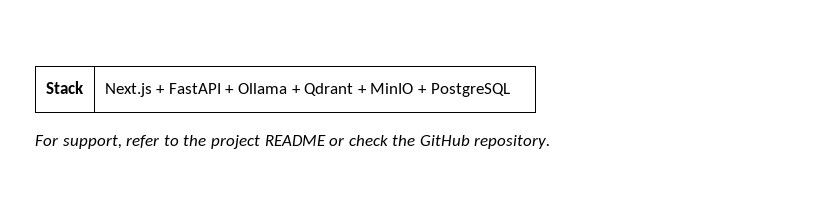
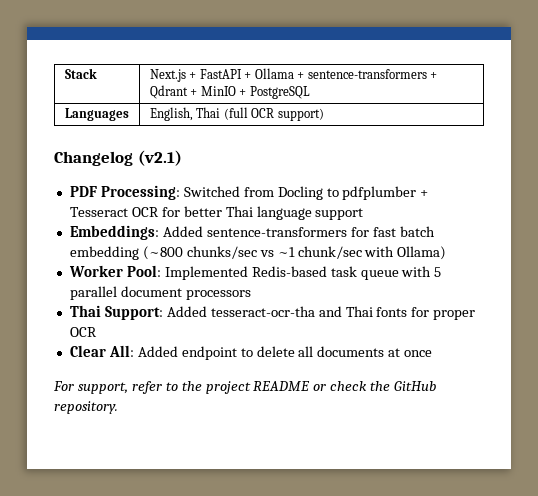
(301, 89) none -> [307,69,438,79] sentence-transformers +
(510, 90) none -> [64,108,129,121] [149,107,324,121] [54,150,182,166] [69,185,429,200] [69,206,364,220] [69,225,435,240] [69,246,447,260] [68,265,442,280] [69,286,251,300] [69,305,476,320] [69,327,97,337] [69,345,433,360] // Languages | English, Thai (full OCR support) // Changelog (v2.1) // PDF Processing: Switched from Docling to pdfplumber + Tesseract OCR for better Thai language support // Embeddings: Added sentence-transformers for fast batch embedding (~800 chunks/sec vs ~1 chunk/sec with Ollama) // Worker Pool: Implemented Redis-based task queue with 5 parallel document processors // Thai Support: Added tesseract-ocr-tha and Thai fonts for proper OCR // Clear All: Added endpoint to delete all documents at once

